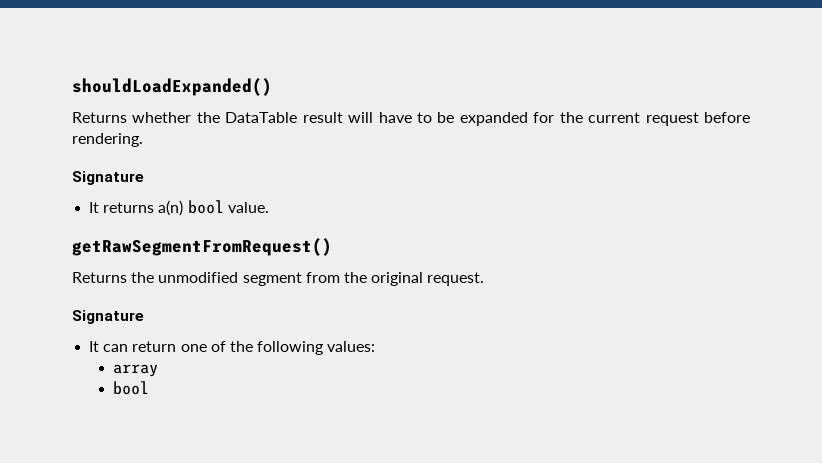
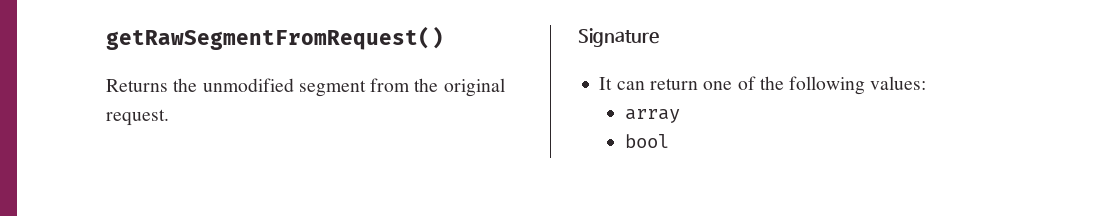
[72,78,272,96] [72,112,751,126] [72,133,143,147] [72,171,144,185] [89,200,269,216] shouldLoadExpanded() // Returns whether the DataTable result will have to be expanded for the current request before rendering. // Signature // It returns a(n) bool value. // -> (106, 38) none

